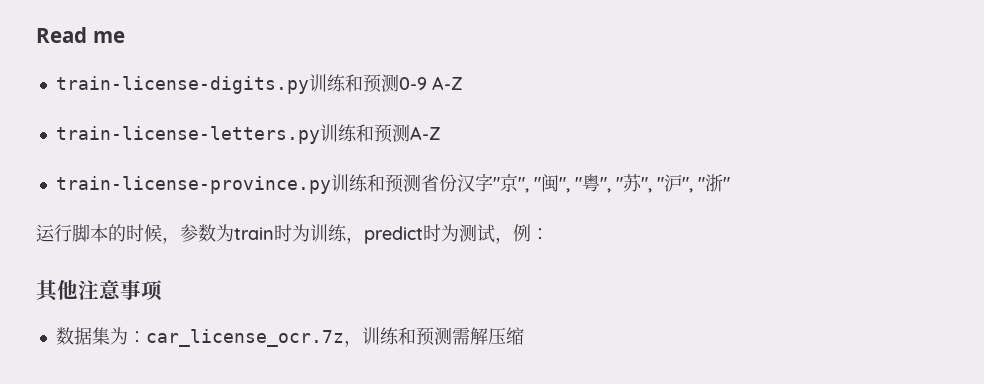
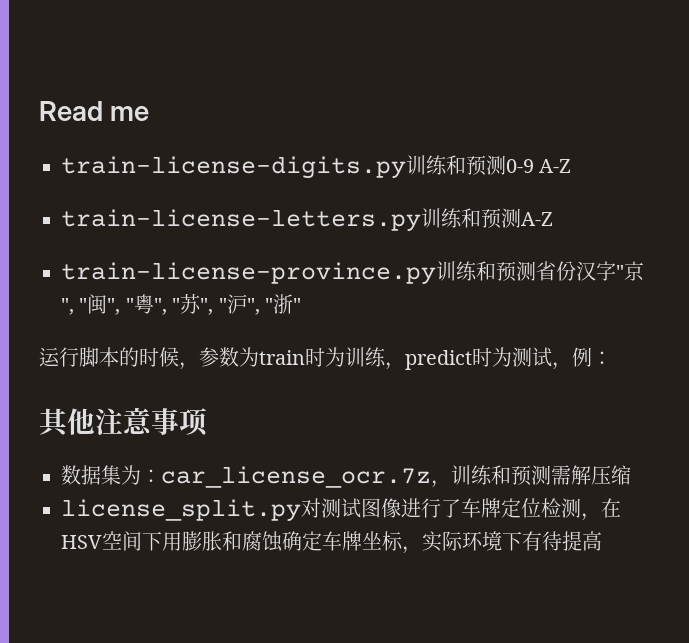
(524, 336) none -> [61,498,621,522] [61,531,602,554] // license_split.py对测试图像进行了车牌定位检测，在HSV空间下用膨胀和腐蚀确定车牌坐标，实际环境下有待提高

